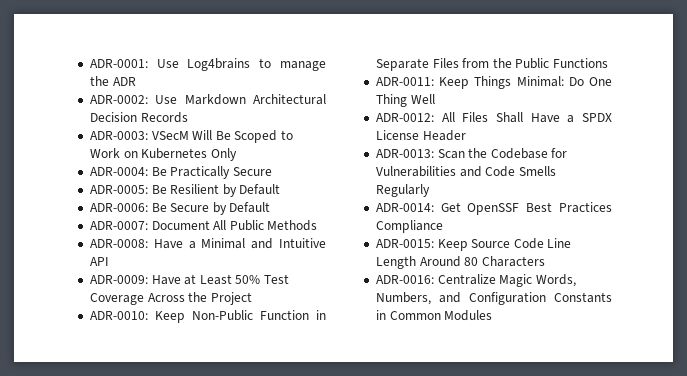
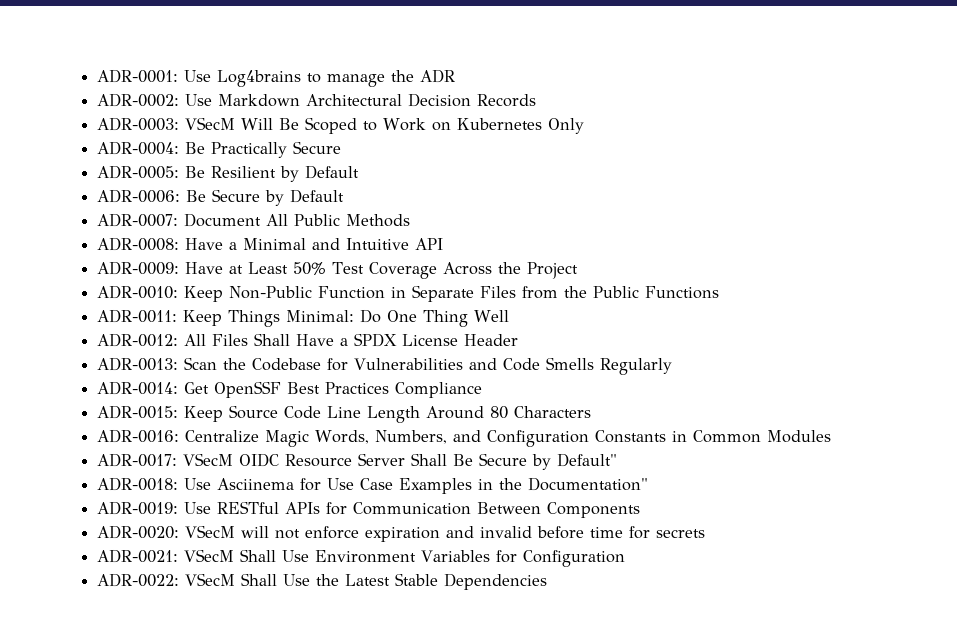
(493, 315) none -> [97,453,618,470] [97,477,649,494] [97,501,641,518] [97,525,706,542] [97,549,626,567] [97,573,548,590] // ADR-0017: VSecM OIDC Resource Server Shall Be Secure by Default" // ADR-0018: Use Asciinema for Use Case Examples in the Documentation" // ADR-0019: Use RESTful APIs for Communication Between Components // ADR-0020: VSecM will not enforce expiration and invalid before time for secrets // ADR-0021: VSecM Shall Use Environment Variables for Configuration // ADR-0022: VSecM Shall Use the Latest Stable Dependencies

